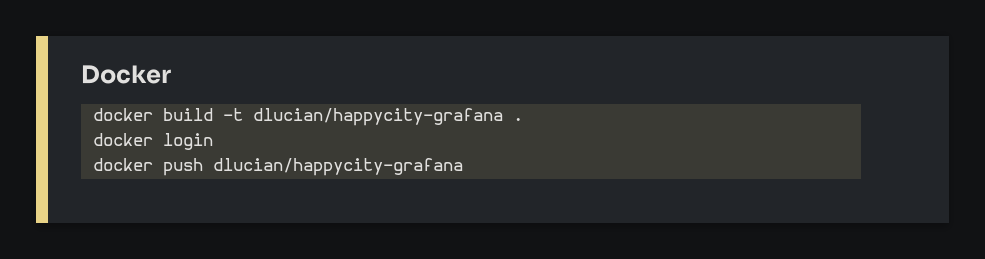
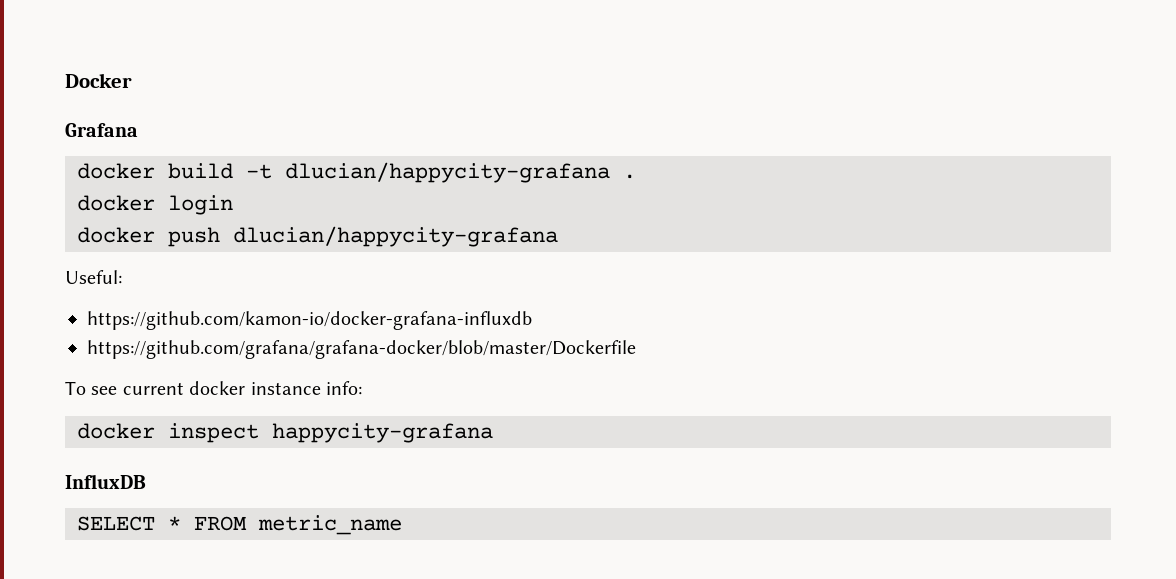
(171, 74) none -> [65,123,138,137] // Grafana
(463, 167) none -> [65,270,122,284] [87,311,532,330] [87,340,636,359] [65,381,362,395] [77,423,493,443] [65,474,146,489] [77,515,402,535] // Useful: // https://github.com/kamon-io/docker-grafana-influxdb // https://github.com/grafana/grafana-docker/blob/master/Dockerfile // To see current docker instance info: // docker inspect happycity-grafana // InfluxDB // SELECT * FROM metric_name

